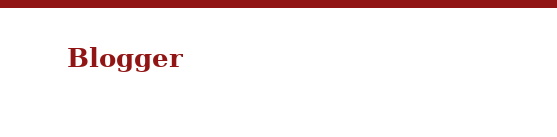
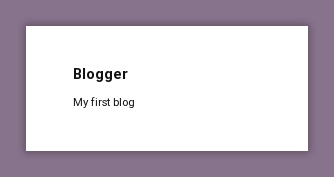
(183, 59) none -> [73,97,136,108] // My first blog

